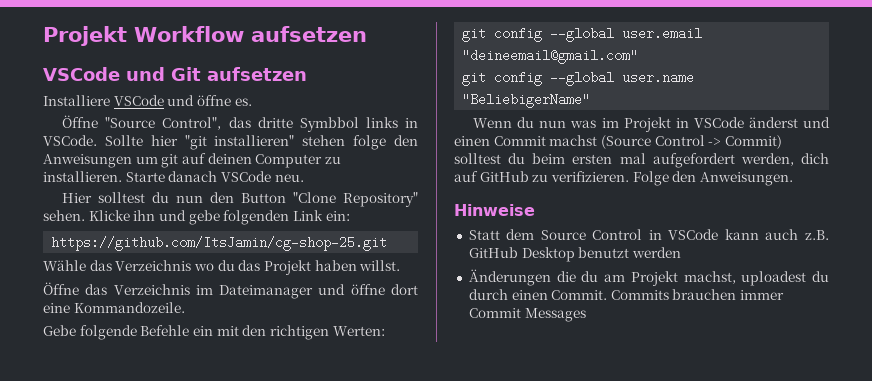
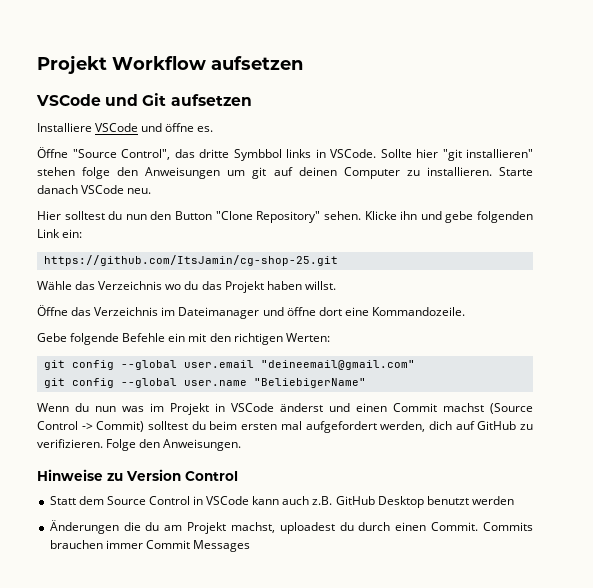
(535, 210) none -> [107,469,238,481] zu Version Control

